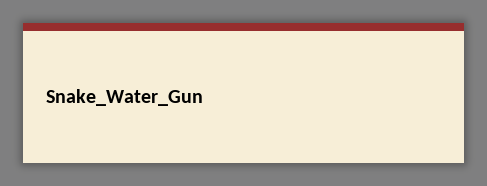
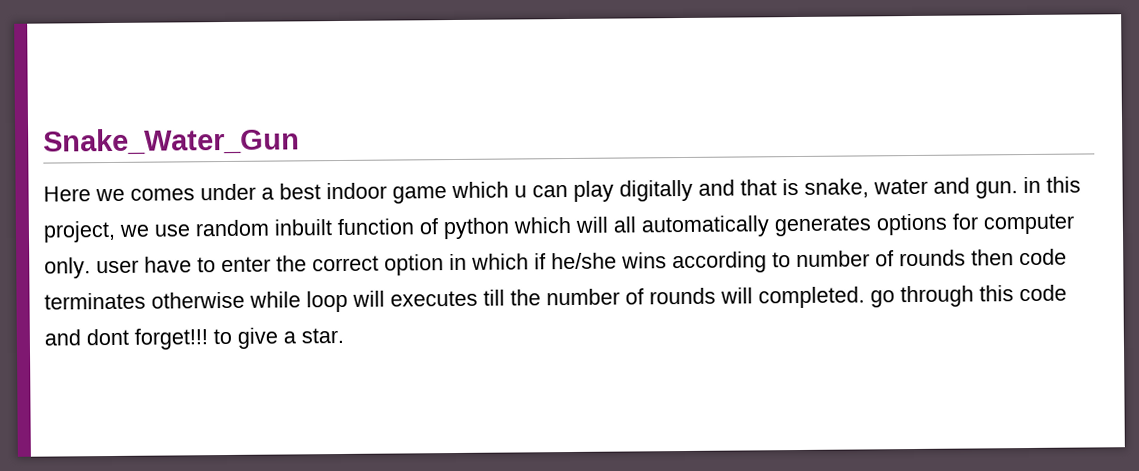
(203, 97) none -> [43,176,1081,204] [43,213,1075,243] [44,248,1067,279] [44,284,1067,313] [44,327,344,350] // Here we comes under a best indoor game which u can play digitally and that is snake, water and gun. in this project, we use random inbuilt function of python which will all automatically generates options for computer only. user have to enter the correct option in which if he/she wins according to number of rounds then code terminates otherwise while loop will executes till the number of rounds will completed. go through this code and dont forget!!! to give a star.

